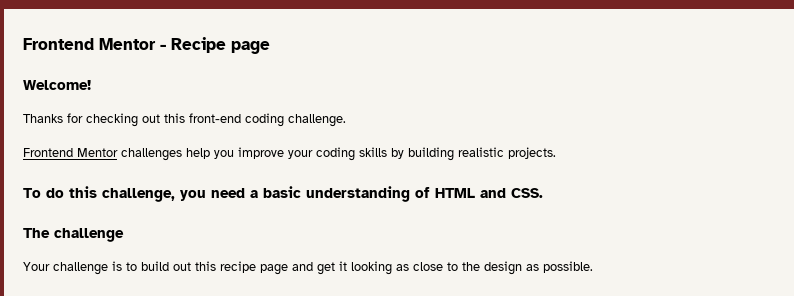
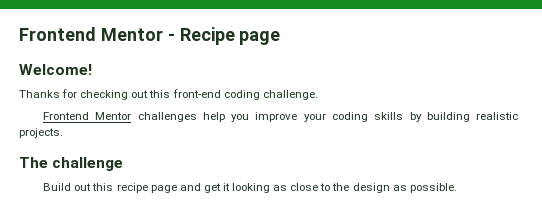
[23,186,543,202] [23,228,124,242] [23,261,169,275] To do this challenge, you need a basic understanding of HTML and CSS. // The challenge // Your challenge is to build -> [19,157,124,171] [43,183,72,191] The challenge // Build

